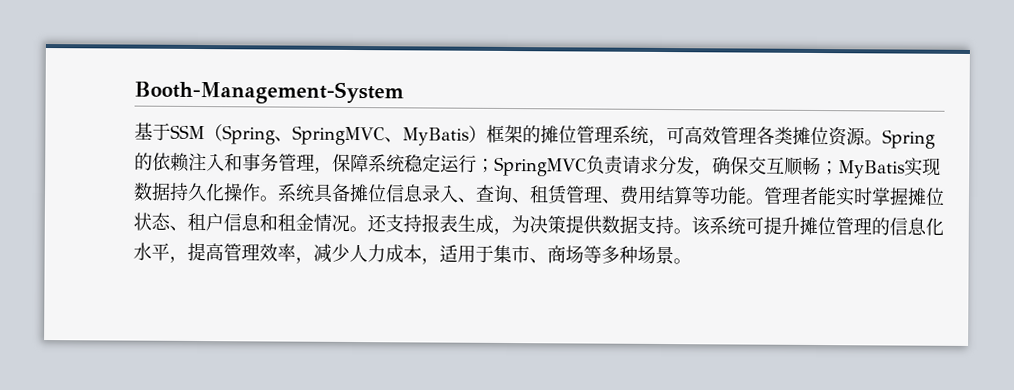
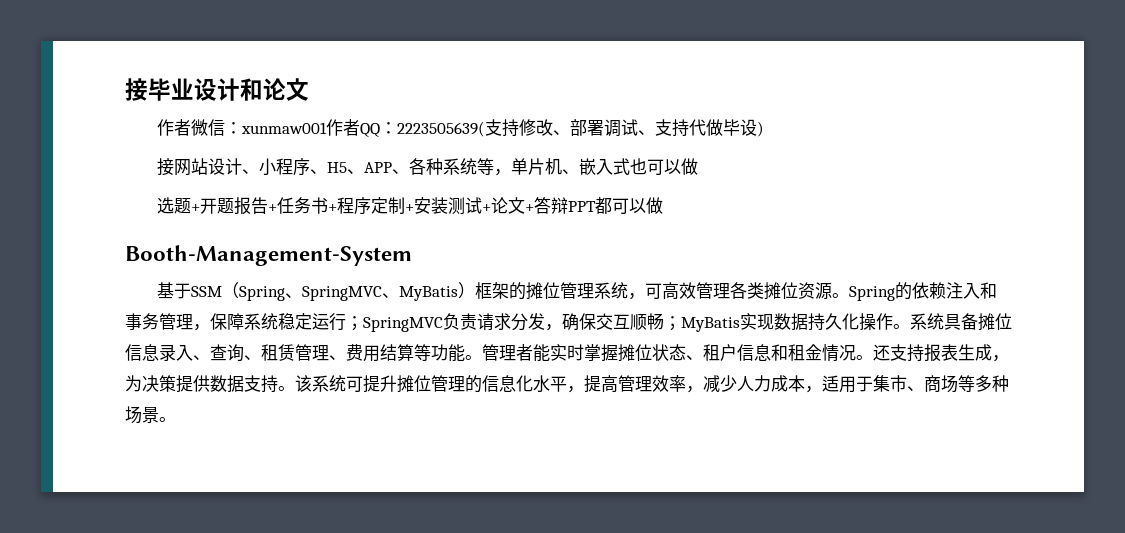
(134, 92) none -> [125,78,309,101] [157,119,765,137] [157,158,699,176] [157,196,664,215] 接毕业设计和论文 // 作者微信：xunmaw001作者QQ：2223505639(支持修改、部署调试、支持代做毕设) // 接网站设计、小程序、H5、APP、各种系统等，单片机、嵌入式也可以做 // 选题+开题报告+任务书+程序定制+安装测试+论文+答辩PPT都可以做 //

